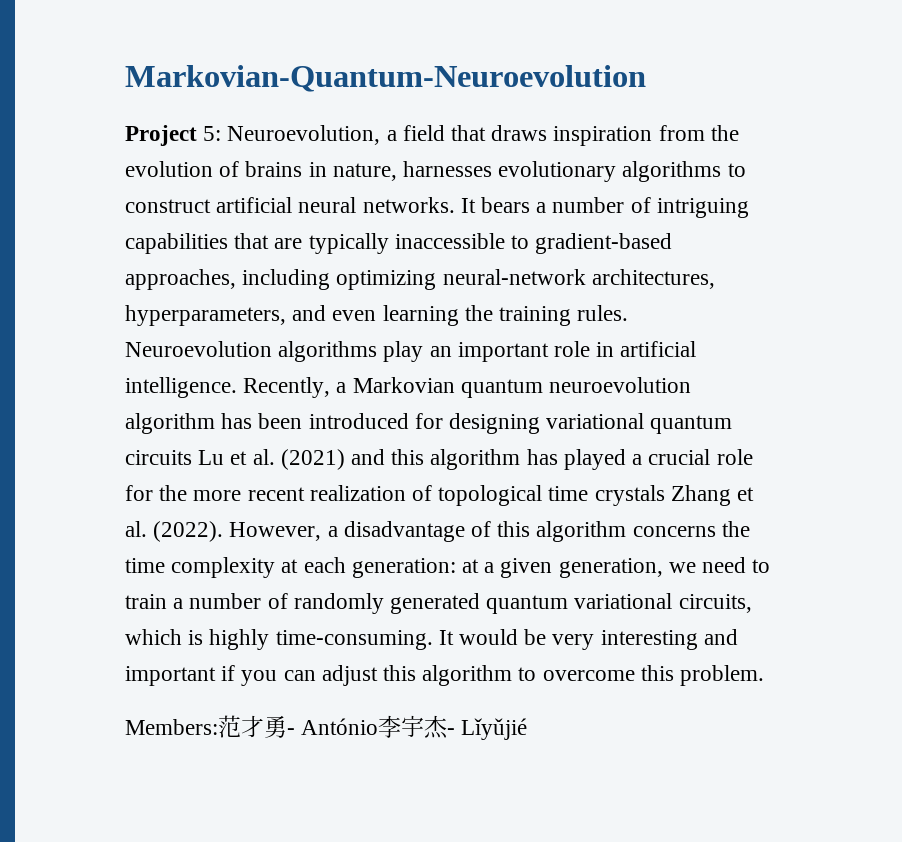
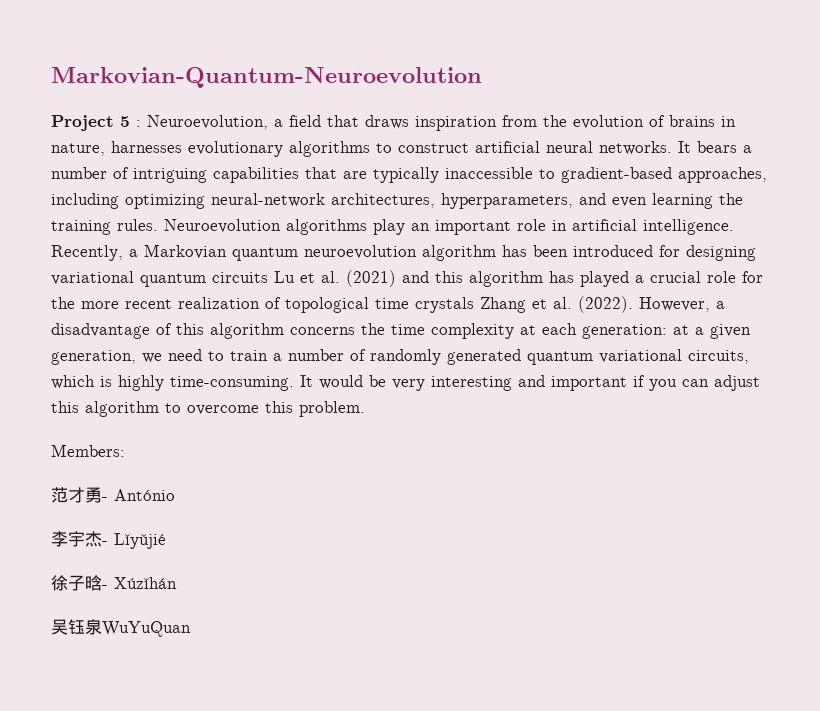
[203,126,222,141] 5: -> [120,116,141,127] 5 :
(218, 727) none -> (125, 450) //
(379, 726) none -> (175, 495) //
(528, 729) none -> [51,575,177,591] [51,619,191,637] // 徐子晗- Xúzǐhán // 吴钰泉WuYuQuan

